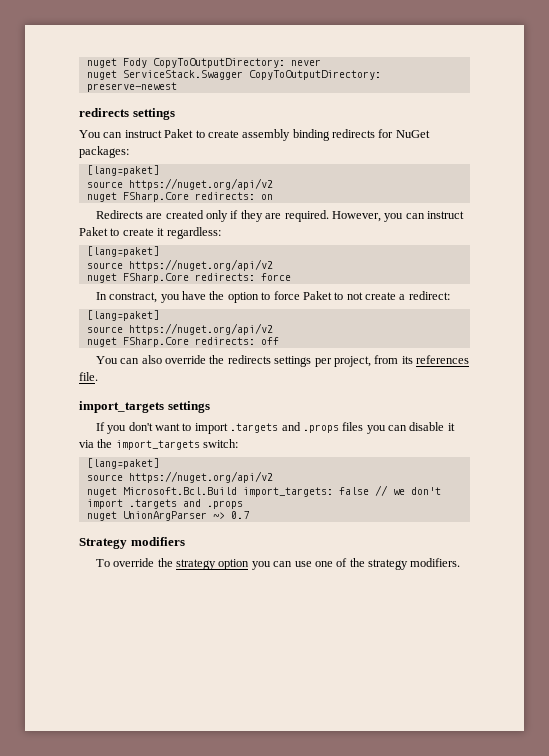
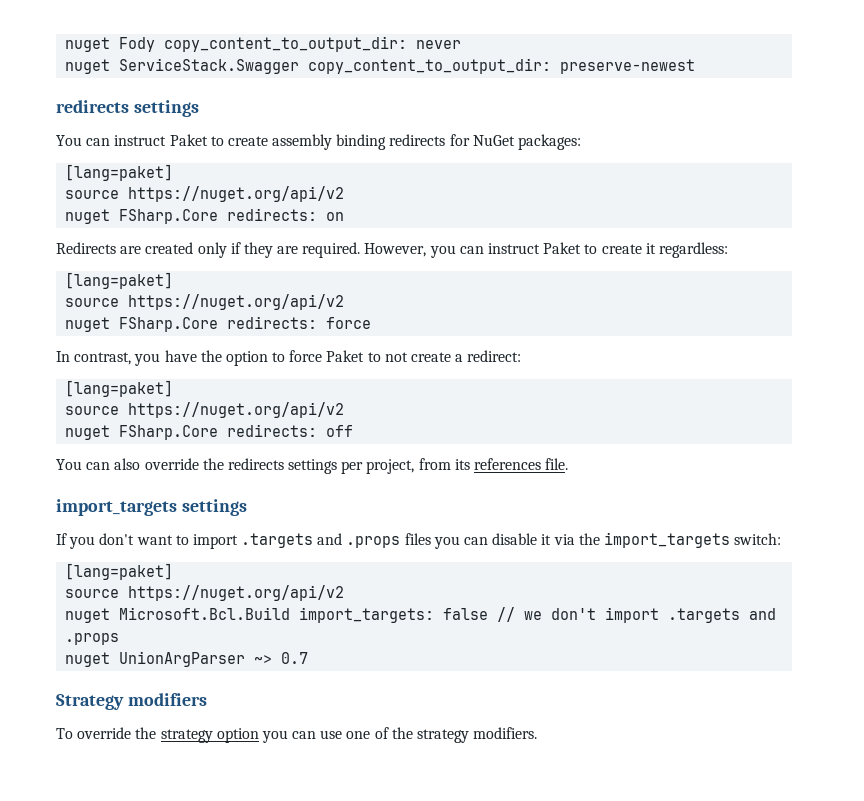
[152,58,285,68] CopyToOutputDirectory: -> [164,36,408,52] copy_content_to_output_dir:
[248,70,381,80] CopyToOutputDirectory: -> [308,58,552,74] copy_content_to_output_dir:
[109,292,158,303] constract, -> [74,352,132,365] contrast,

